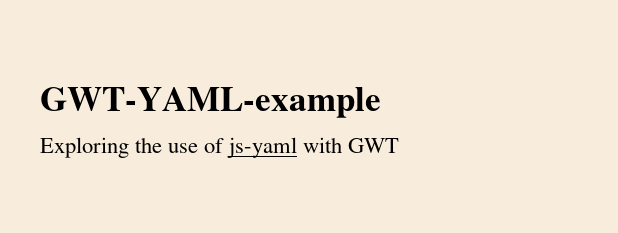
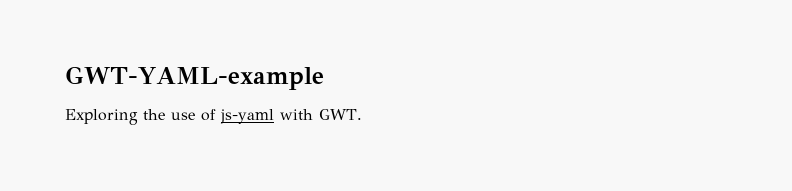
[348,138,400,153] GWT -> [319,109,362,120] GWT.

